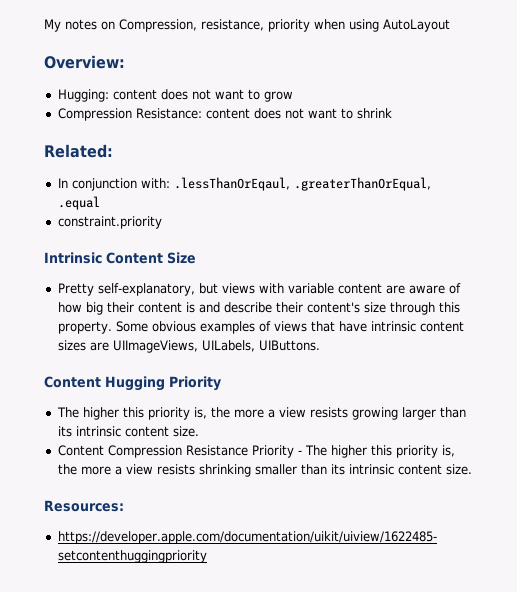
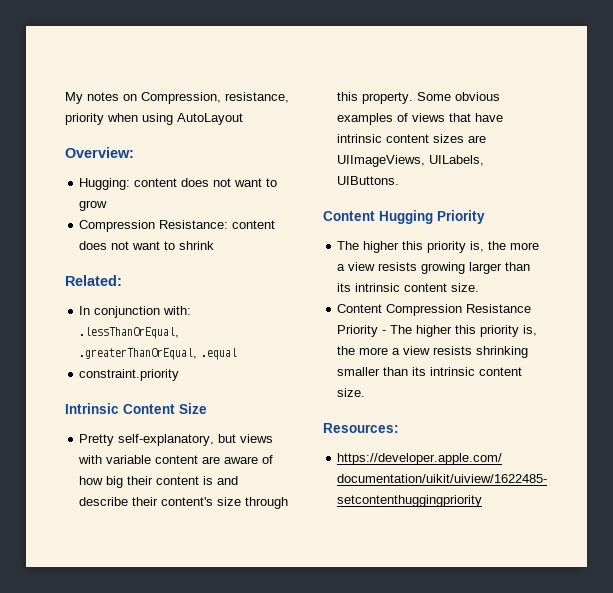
[173,177,290,191] .lessThanOrEqaul, -> [79,327,180,339] .lessThanOrEqual,

